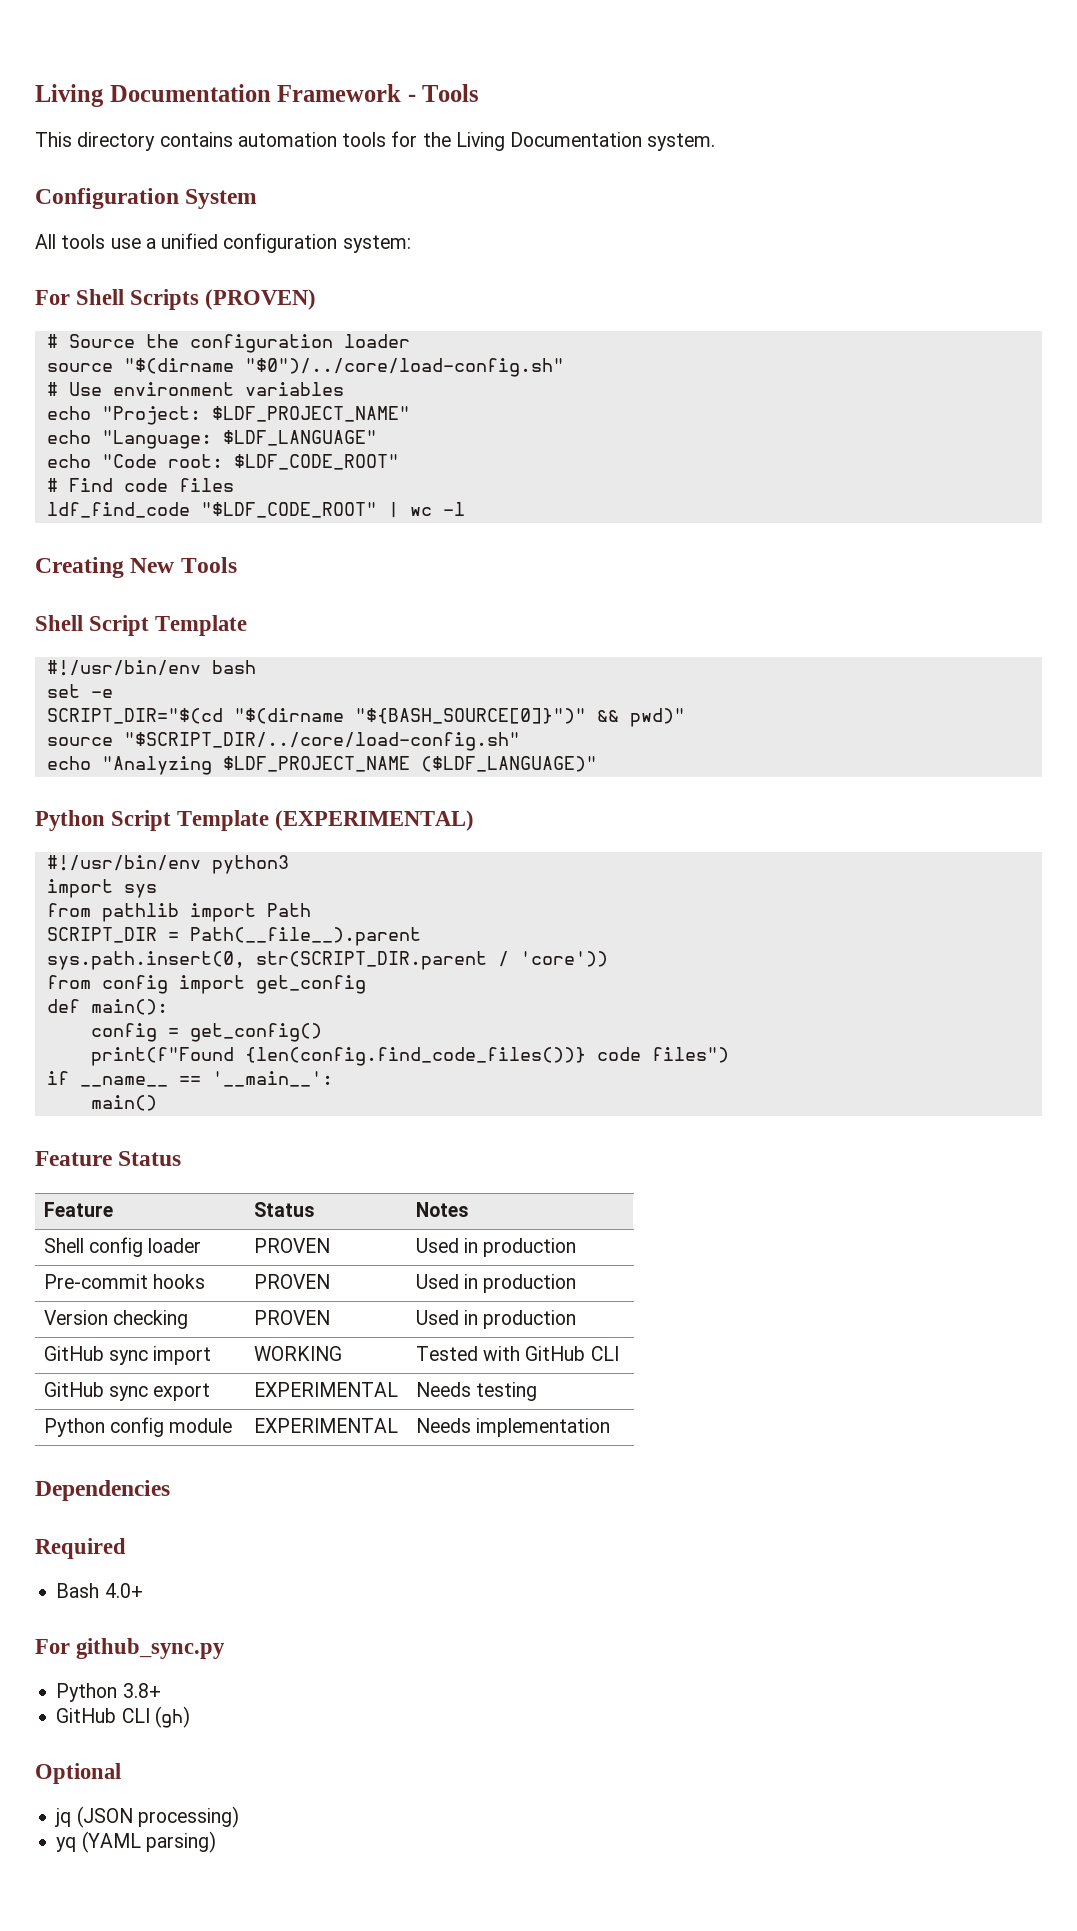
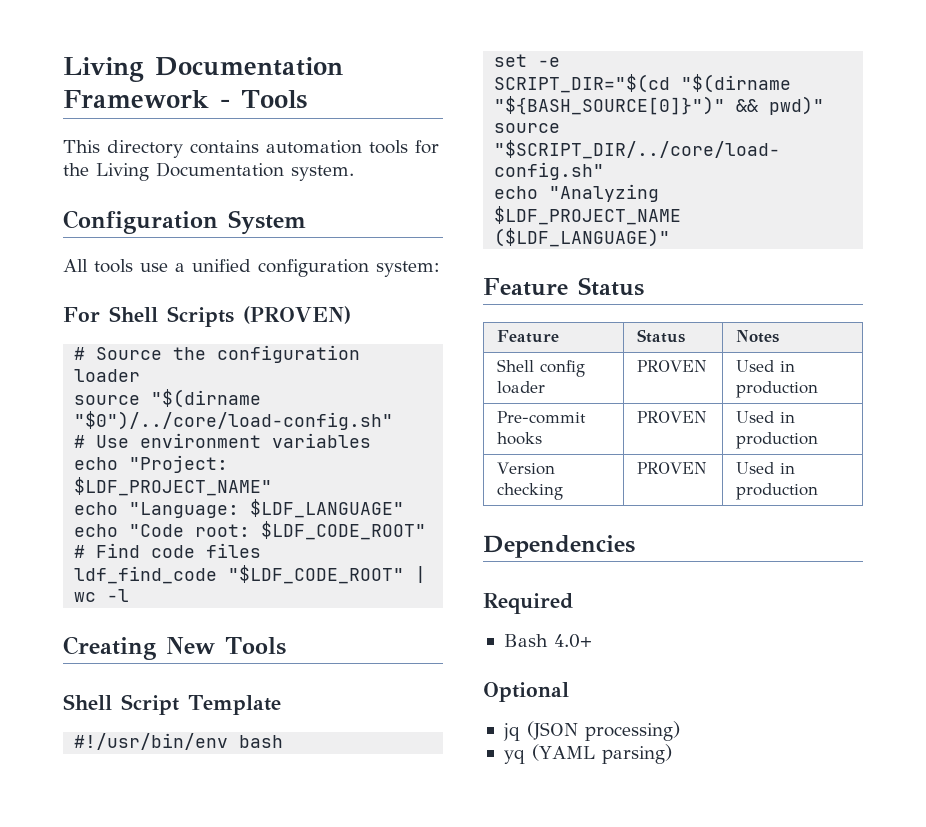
[35,810,475,831] [46,855,289,874] [46,879,157,898] [46,903,311,922] [46,927,421,946] [46,951,608,970] [46,975,366,994] [46,999,168,1015] [90,1023,322,1042] [90,1047,729,1066] [46,1071,333,1087] [90,1095,157,1111] // Python Script Template (EXPERIMENTAL) // #!/usr/bin/env python3 // import sys // from pathlib import Path // SCRIPT_DIR = Path(__file__).parent // sys.path.insert(0, str(SCRIPT_DIR.parent / 'core')) // from config import get_config // def main(): // config = get_config() // print(f"Found {len(config.find_code_files())} code files") // if __name__ == '__main__': // main() -> (671, 237) none
[43,1346,212,1365] [253,1346,342,1361] [415,1346,619,1361] [43,1382,211,1401] [253,1382,398,1397] [415,1382,538,1401] [43,1417,233,1437] [253,1418,398,1433] [415,1418,611,1437] [35,1480,170,1501] [35,1538,126,1559] [56,1583,143,1598] [35,1638,226,1659] [56,1683,161,1702] [56,1706,190,1728] // GitHub sync import | WORKING | Tested with GitHub CLI // GitHub sync export | EXPERIMENTAL | Needs testing // Python config module | EXPERIMENTAL | Needs implementation // Dependencies // Required // Bash 4.0+ // For github_sync.py // Python 3.8+ // GitHub CLI (gh) -> [483,535,635,558] [483,593,573,614] [503,634,592,648] // Dependencies // Required // Bash 4.0+

